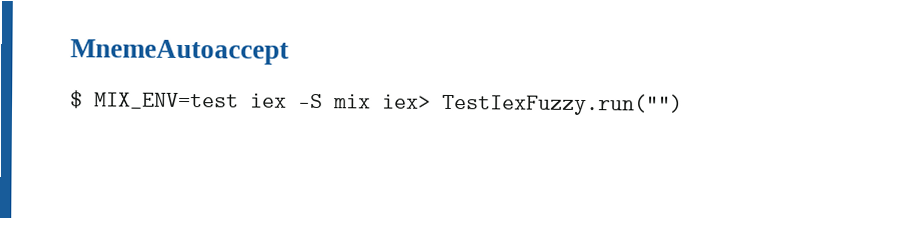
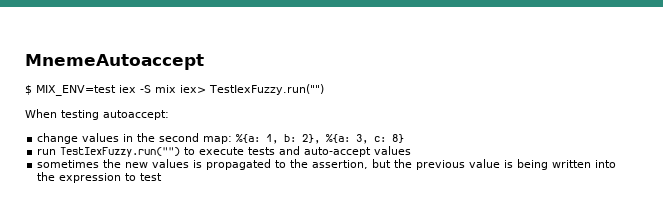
(683, 104) none -> [25,109,169,120] [37,133,405,144] [37,146,412,157] [37,159,617,170] [37,172,163,183] // When testing autoaccept: // change values in the second map: %{a: 1, b: 2}, %{a: 3, c: 8} // run TestIexFuzzy.run("") to execute tests and auto-accept values // sometimes the new values is propagated to the assertion, but the previous value is being written into the expression to test

